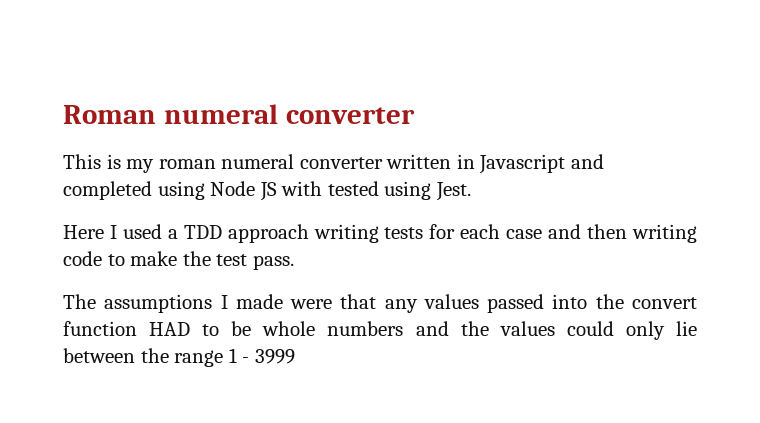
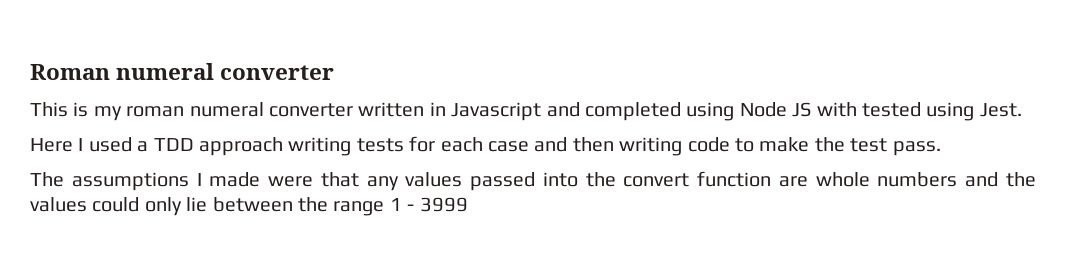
[149,321,252,336] HAD to be -> [778,176,808,187] are

